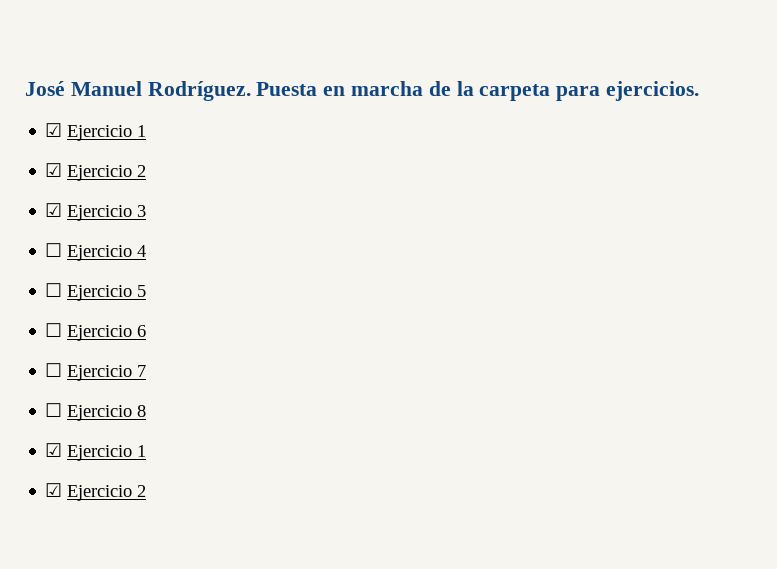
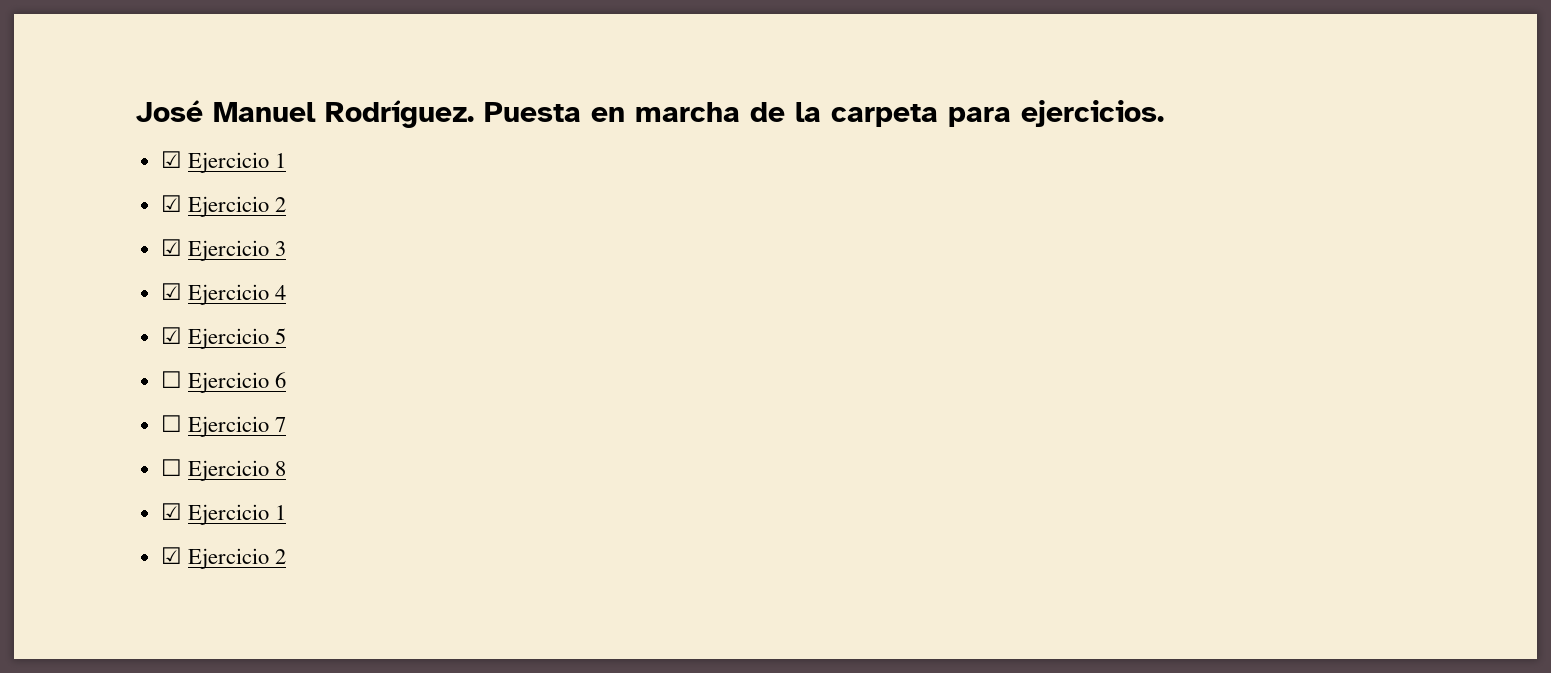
[45,243,63,257] ☐ -> [160,283,182,300] ☑
[45,283,63,297] ☐ -> [160,327,182,344] ☑

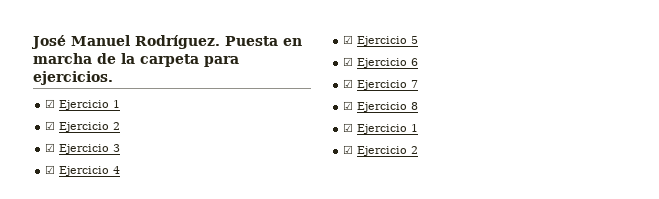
[160,371,182,388] ☐ -> [343,57,354,66] ☑
[160,415,182,432] ☐ -> [343,79,354,88] ☑
[160,459,182,476] ☐ -> [343,101,354,110] ☑

